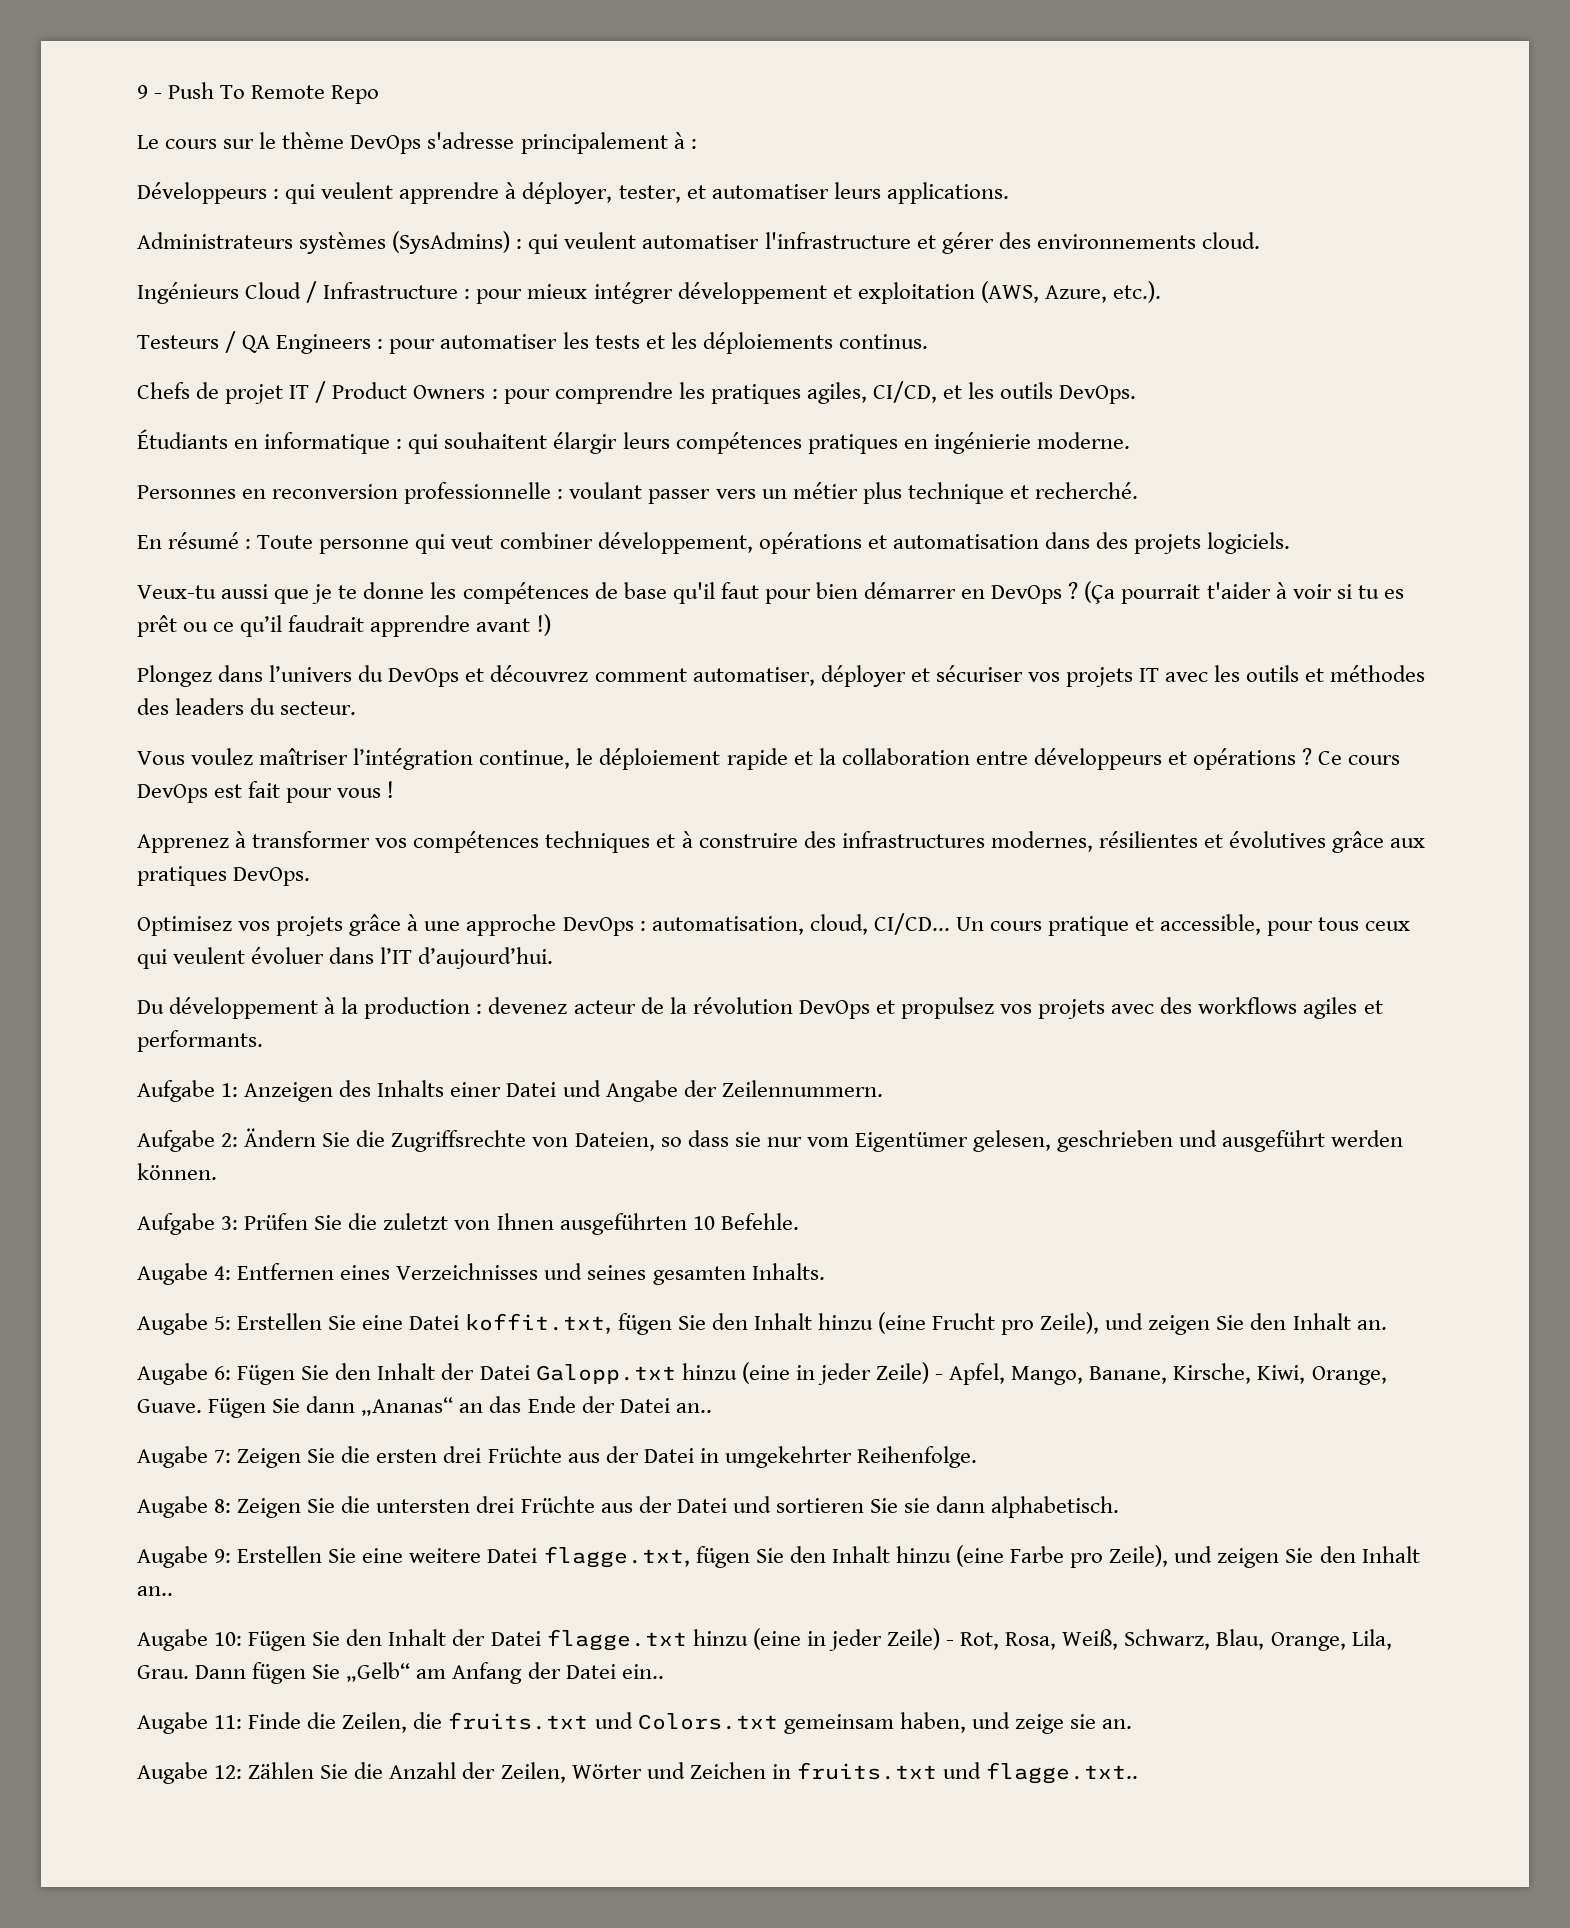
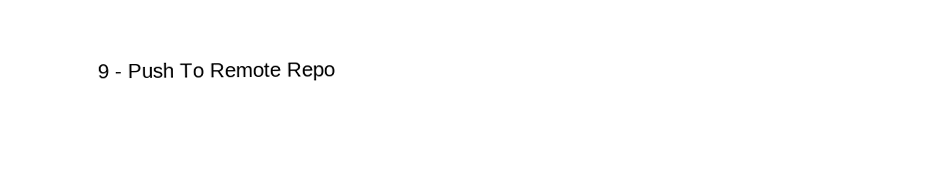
[137,132,697,154] [137,182,1009,204] [137,231,1260,254] [137,281,1161,304] [137,331,928,354] [137,381,1137,404] [137,429,1130,454] [137,482,1138,504] [137,532,1291,554] [137,581,1404,604] [137,614,551,637] [137,665,1426,687] [137,698,357,715] [137,748,1401,770] [137,781,395,803] [137,831,1426,853] [137,866,311,886] [137,913,1411,936] [137,947,554,969] [137,997,1383,1019] [137,1030,263,1052] [137,1080,883,1102] [137,1128,1404,1152] [137,1163,217,1180] [137,1213,799,1235] [137,1263,825,1285] [137,1312,1387,1335] [137,1362,1387,1385] [137,1396,712,1418] [137,1446,977,1468] [137,1496,1120,1518] [137,1545,1420,1568] [137,1586,173,1596] [137,1628,1392,1651] [137,1662,664,1684] [137,1712,1133,1734] [137,1762,1139,1784] // Le cours sur le thème DevOps s'adresse principalement à : // Développeurs : qui veulent apprendre à déployer, tester, et automatiser leurs applications. // Administrateurs systèmes (SysAdmins) : qui veulent automatiser l'infrastructure et gérer des environnements cloud. // Ingénieurs Cloud / Infrastructure : pour mieux intégrer développement et exploitation (AWS, Azure, etc.). // Testeurs / QA Engineers : pour automatiser les tests et les déploiements continus. // Chefs de projet IT / Product Owners : pour comprendre les pratiques agiles, CI/CD, et les outils DevOps. // Étudiants en informatique : qui souhaitent élargir leurs compétences pratiques en ingénierie moderne. // Personnes en reconversion professionnelle : voulant passer vers un métier plus technique et recherché. // En résumé : Toute personne qui veut combiner développement, opérations et automatisation dans des projets logiciels. // Veux-tu aussi que je te donne les compétences de base qu'il faut pour bien démarrer en DevOps ? (Ça pourrait t'aider à voir si tu es prêt ou ce qu’il faudrait apprendre avant !) // Plongez dans l’univers du DevOps et découvrez comment automatiser, déployer et sécuriser vos projets IT avec les outils et méthodes des leaders du secteur. // Vous voulez maîtriser l’intégration continue, le déploiement rapide et la collaboration entre développeurs et opérations ? Ce cours DevOps est fait pour vous ! // Apprenez à transformer vos compétences techniques et à construire des infrastructures modernes, résilientes et évolutives grâce aux pratiques DevOps. // Optimisez vos projets grâce à une approche DevOps : automatisation, cloud, CI/CD... Un cours pratique et accessible, pour tous ceux qui veulent évoluer dans l’IT d’aujourd’hui. // Du développement à la production : devenez acteur de la révolution DevOps et propulsez vos projets avec des workflows agiles et performants. // Aufgabe 1: Anzeigen des Inhalts einer Datei und Angabe der Zeilennummern. // Aufgabe 2: Ändern Sie die Zugriffsrechte von Dateien, so dass sie nur vom Eigentümer gelesen, geschrieben und ausgeführt werden können. // Aufgabe 3: Prüfen Sie die zuletzt von Ihnen ausgeführten 10 Befehle. // Augabe 4: Entfernen eines Verzeichnisses und seines gesamten Inhalts. // Augabe 5: Erstellen Sie eine Datei koffit.txt, fügen Sie den Inhalt hinzu (eine Frucht pro Zeile), und zeigen Sie den Inhalt an. // Augabe 6: Fügen Sie den Inhalt der Datei Galopp.txt hinzu (eine in jeder Zeile) - Apfel, Mango, Banane, Kirsche, Kiwi, Orange, Guave. Fügen Sie dann „Ananas“ an das Ende der Datei an.. // Augabe 7: Zeigen Sie die ersten drei Früchte aus der Datei in umgekehrter Reihenfolge. // Augabe 8: Zeigen Sie die untersten drei Früchte aus der Datei und sortieren Sie sie dann alphabetisch. // Augabe 9: Erstellen Sie eine weitere Datei flagge.txt, fügen Sie den Inhalt hinzu (eine Farbe pro Zeile), und zeigen Sie den Inhalt an.. // Augabe 10: Fügen Sie den Inhalt der Datei flagge.txt hinzu (eine in jeder Zeile) - Rot, Rosa, Weiß, Schwarz, Blau, Orange, Lila, Grau. Dann fügen Sie „Gelb“ am Anfang der Datei ein.. // Augabe 11: Finde die Zeilen, die fruits.txt und Colors.txt gemeinsam haben, und zeige sie an. // Augabe 12: Zählen Sie die Anzahl der Zeilen, Wörter und Zeichen in fruits.txt und flagge.txt.. -> (335, 71) none

